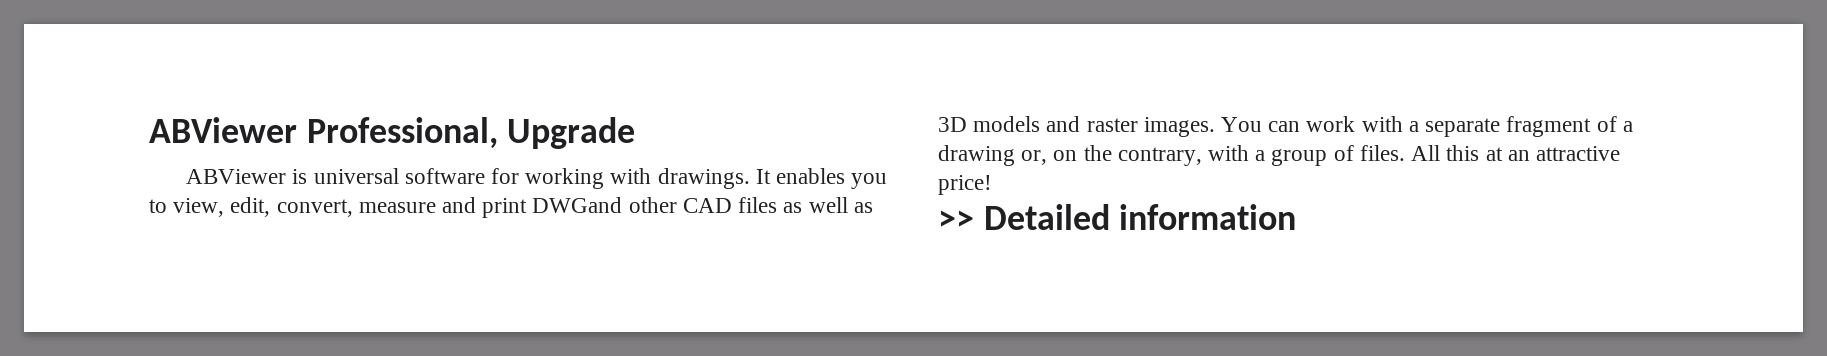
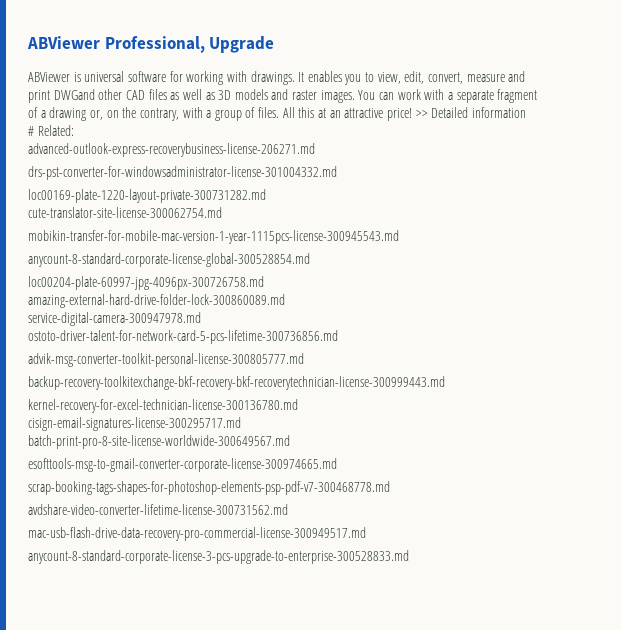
(992, 185) // -> (412, 114) none
(1297, 217) none -> [28,125,74,136] [28,143,315,157] [28,166,337,180] [28,189,266,203] [28,207,222,218] [28,230,399,244] [28,253,310,267] [28,276,264,290] [28,294,285,308] [28,312,201,326] [28,330,338,344] [28,353,304,367] [28,376,445,390] [28,399,298,413] [28,417,241,431] [28,435,290,449] [28,458,337,472] [28,481,390,495] [28,504,288,515] [28,527,366,541] [28,550,409,564] // # Related: // advanced-outlook-express-recoverybusiness-license-206271.md // drs-pst-converter-for-windowsadministrator-license-301004332.md // loc00169-plate-1220-layout-private-300731282.md // cute-translator-site-license-300062754.md // mobikin-transfer-for-mobile-mac-version-1-year-1115pcs-license-300945543.md // anycount-8-standard-corporate-license-global-300528854.md // loc00204-plate-60997-jpg-4096px-300726758.md // amazing-external-hard-drive-folder-lock-300860089.md // service-digital-camera-300947978.md // ostoto-driver-talent-for-network-card-5-pcs-lifetime-300736856.md // advik-msg-converter-toolkit-personal-license-300805777.md // backup-recovery-toolkitexchange-bkf-recovery-bkf-recoverytechnician-license-300999443.md // kernel-recovery-for-excel-technician-license-300136780.md // cisign-email-signatures-license-300295717.md // batch-print-pro-8-site-license-worldwide-300649567.md // esofttools-msg-to-gmail-converter-corporate-license-300974665.md // scrap-booking-tags-shapes-for-photoshop-elements-psp-pdf-v7-300468778.md // avdshare-video-converter-lifetime-license-300731562.md // mac-usb-flash-drive-data-recovery-pro-commercial-license-300949517.md // anycount-8-standard-corporate-license-3-pcs-upgrade-to-enterprise-300528833.md

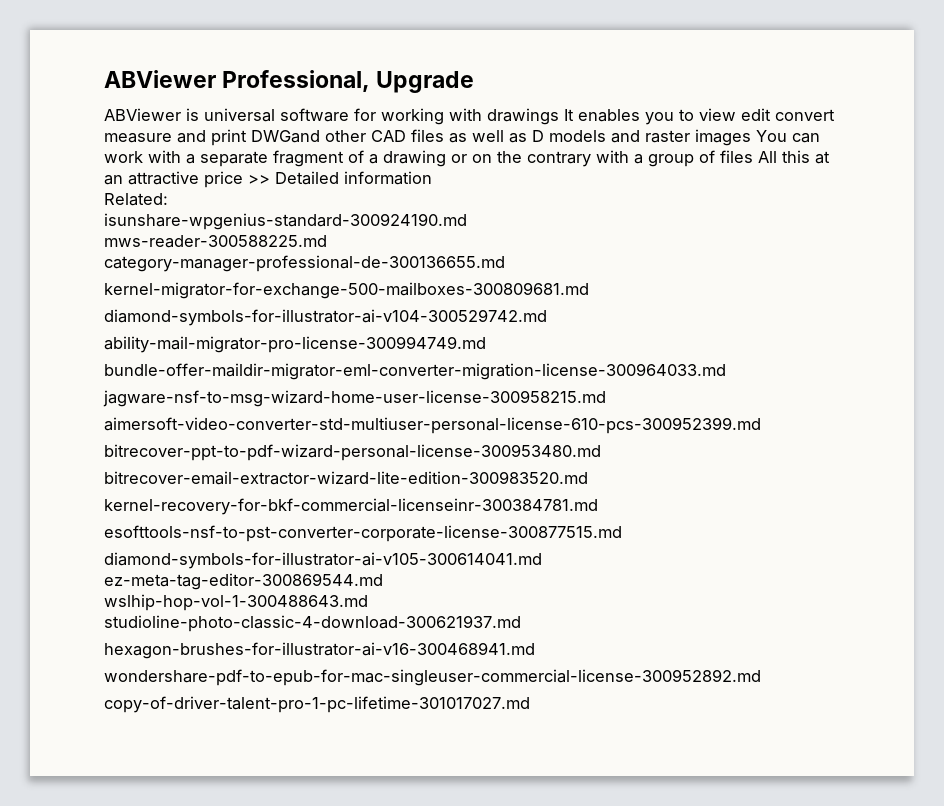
[250,71,295,85] drawings. -> [487,108,559,125] drawings
[377,71,464,84] view, edit, convert, -> [699,108,835,121] view edit convert
[218,90,232,100] 3D -> [532,130,544,142] D
[320,90,355,103] images. -> [695,129,751,146] images
[89,110,103,120] or, -> [451,154,467,163] or
[139,108,179,121] contrary, -> [527,151,591,167] contrary
[258,107,280,118] files. -> [720,150,753,163] files
[386,108,412,121] price! -> [204,171,243,188] price
[28,126,34,136] # -> (432, 178) none
[28,143,315,157] [28,166,337,180] [28,189,266,203] [28,207,222,218] [28,230,399,244] [28,253,310,267] [28,276,264,290] [28,294,285,308] [28,312,201,326] [28,330,338,344] [28,353,304,367] [28,376,445,390] [28,399,298,413] [28,417,241,431] [28,435,290,449] [28,458,337,472] [28,481,390,495] [28,504,288,515] [28,527,366,541] [28,550,409,564] advanced-outlook-express-recoverybusiness-license-206271.md // drs-pst-converter-for-windowsadministrator-license-301004332.md // loc00169-plate-1220-layout-private-300731282.md // cute-translator-site-license-300062754.md // mobikin-transfer-for-mobile-mac-version-1-year-1115pcs-license-300945543.md // anycount-8-standard-corporate-license-global-300528854.md // loc00204-plate-60997-jpg-4096px-300726758.md // amazing-external-hard-drive-folder-lock-300860089.md // service-digital-camera-300947978.md // ostoto-driver-talent-for-network-card-5-pcs-lifetime-300736856.md // advik-msg-converter-toolkit-personal-license-300805777.md // backup-recovery-toolkitexchange-bkf-recovery-bkf-recoverytechnician-license-300999443.md // kernel-recovery-for-excel-technician-license-300136780.md // cisign-email-signatures-license-300295717.md // batch-print-pro-8-site-license-worldwide-300649567.md // esofttools-msg-to-gmail-converter-corporate-license-300974665.md // scrap-booking-tags-shapes-for-photoshop-elements-psp-pdf-v7-300468778.md // avdshare-video-converter-lifetime-license-300731562.md // mac-usb-flash-drive-data-recovery-pro-commercial-license-300949517.md // anycount-8-standard-corporate-license-3-pcs-upgrade-to-enterprise-300528833.md -> [104,213,467,230] [104,235,327,248] [104,255,505,272] [104,282,589,299] [104,309,547,326] [104,336,486,353] [104,363,726,380] [103,390,606,407] [104,417,761,434] [104,444,601,461] [104,471,588,485] [104,498,598,515] [104,525,622,542] [104,552,542,569] [104,573,383,590] [104,594,368,611] [104,615,521,632] [104,642,535,659] [104,669,761,686] [104,696,530,713] isunshare-wpgenius-standard-300924190.md // mws-reader-300588225.md // category-manager-professional-de-300136655.md // kernel-migrator-for-exchange-500-mailboxes-300809681.md // diamond-symbols-for-illustrator-ai-v104-300529742.md // ability-mail-migrator-pro-license-300994749.md // bundle-offer-maildir-migrator-eml-converter-migration-license-300964033.md // jagware-nsf-to-msg-wizard-home-user-license-300958215.md // aimersoft-video-converter-std-multiuser-personal-license-610-pcs-300952399.md // bitrecover-ppt-to-pdf-wizard-personal-license-300953480.md // bitrecover-email-extractor-wizard-lite-edition-300983520.md // kernel-recovery-for-bkf-commercial-licenseinr-300384781.md // esofttools-nsf-to-pst-converter-corporate-license-300877515.md // diamond-symbols-for-illustrator-ai-v105-300614041.md // ez-meta-tag-editor-300869544.md // wslhip-hop-vol-1-300488643.md // studioline-photo-classic-4-download-300621937.md // hexagon-brushes-for-illustrator-ai-v16-300468941.md // wondershare-pdf-to-epub-for-mac-singleuser-commercial-license-300952892.md // copy-of-driver-talent-pro-1-pc-lifetime-301017027.md

